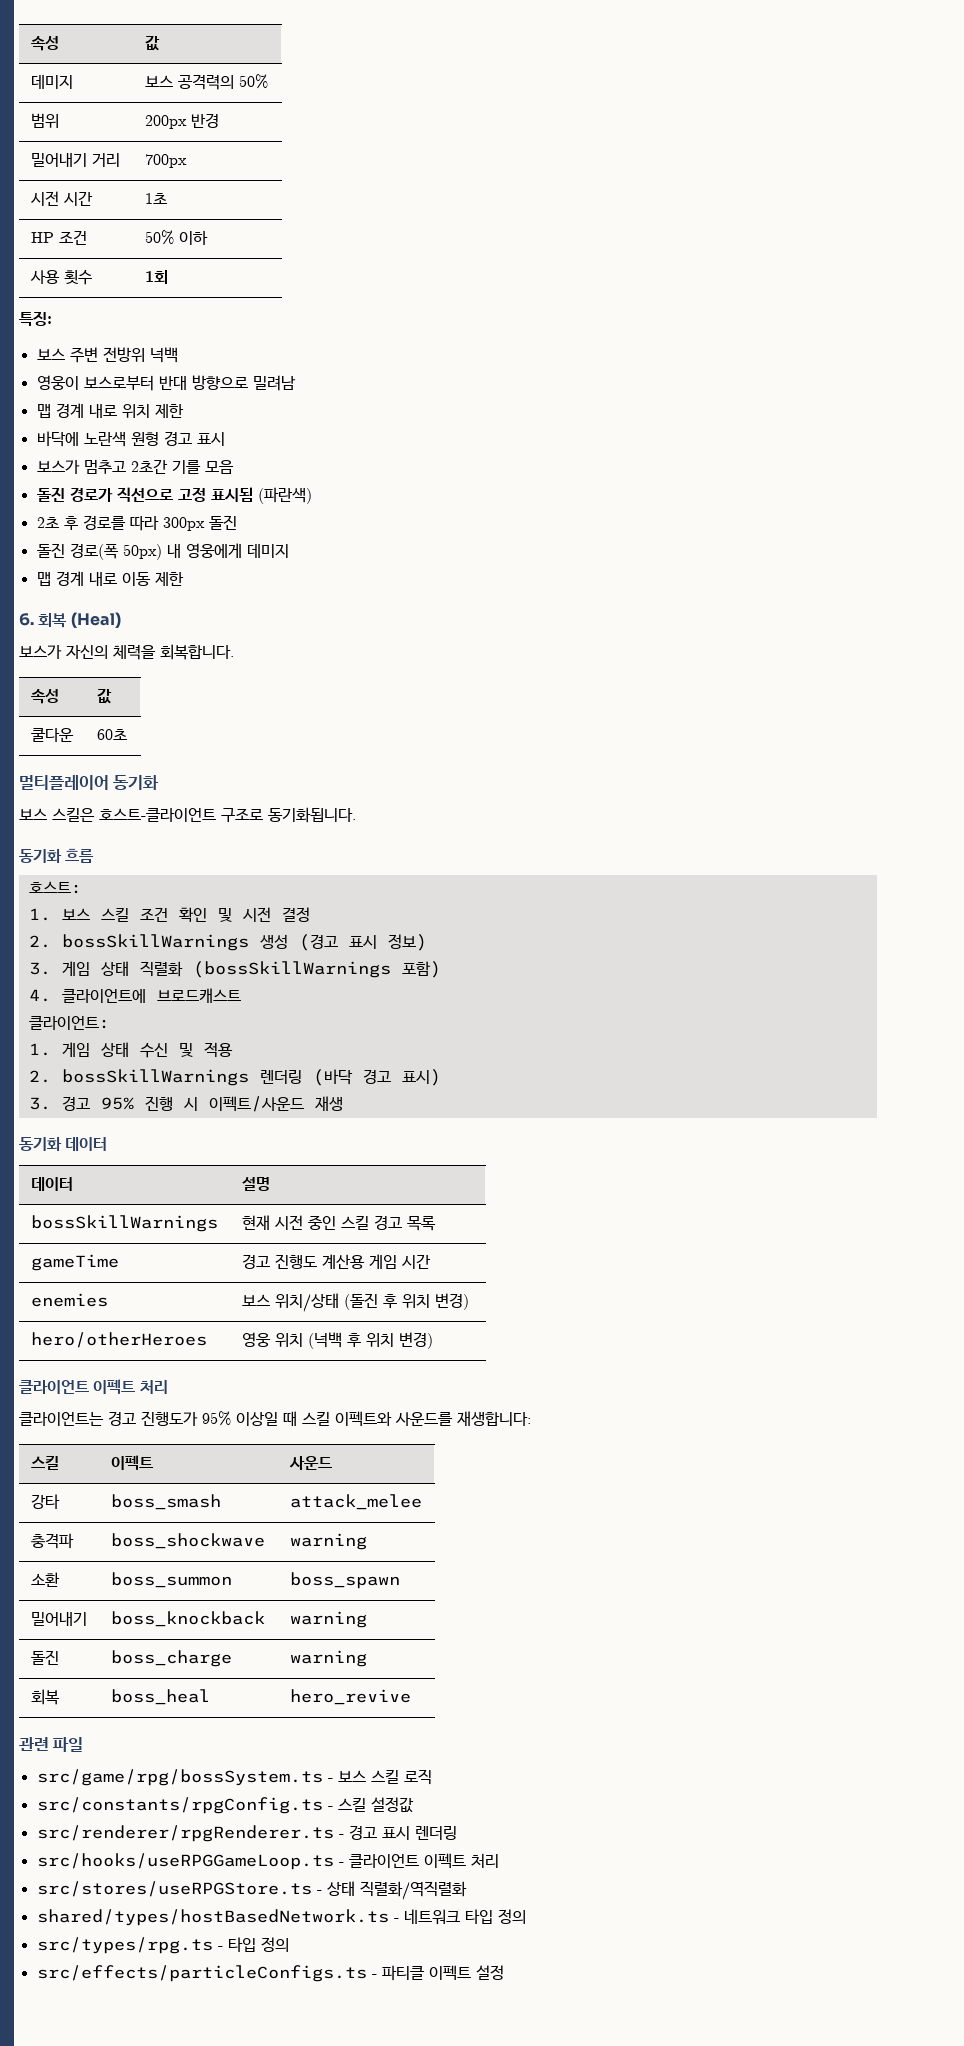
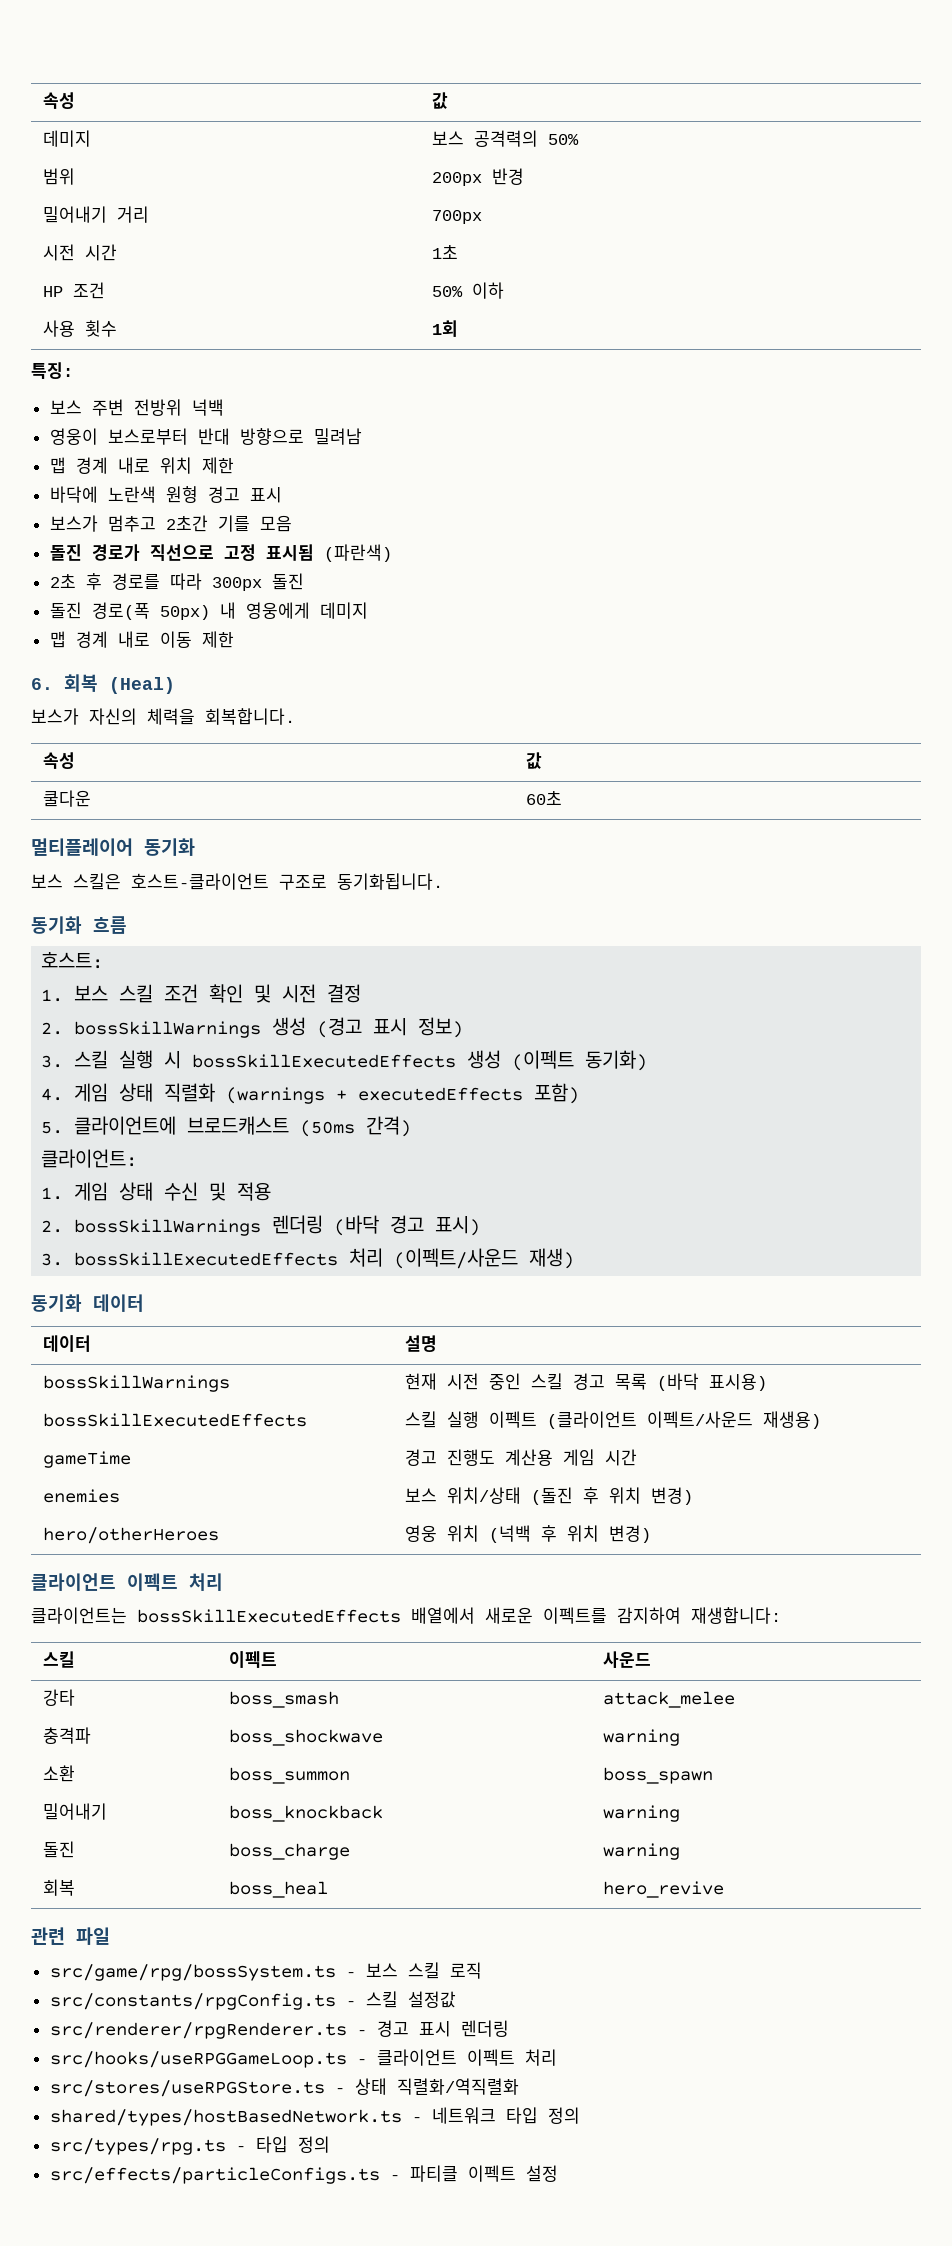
[61,961,391,978] 게임 상태 직렬화 (bossSkillWarnings -> [74,1050,648,1071] [41,1083,524,1104] 스킬 실행 시 bossSkillExecutedEffects 생성 (이펙트 동기화) // 4. 게임 상태 직렬화 (warnings + executedEffects
[28,989,51,1002] 4. -> [41,1122,64,1134] 5.
(241, 995) none -> [300,1116,412,1137] (50ms 간격)
[61,1096,343,1112] 경고 95% 진행 시 이펙트/사운드 재생 -> [74,1248,575,1269] bossSkillExecutedEffects 처리 (이펙트/사운드 재생)
(436, 1223) none -> [657,1373,768,1391] [43,1413,308,1427] [405,1411,822,1429] (바닥 표시용) // bossSkillExecutedEffects | 스킬 실행 이펙트 (클라이언트 이펙트/사운드 재생용)
[108,1411,453,1427] 경고 진행도가 95% 이상일 때 스킬 이펙트와 사운드를 -> [137,1607,681,1624] bossSkillExecutedEffects 배열에서 새로운 이펙트를 감지하여

